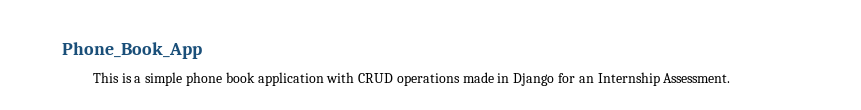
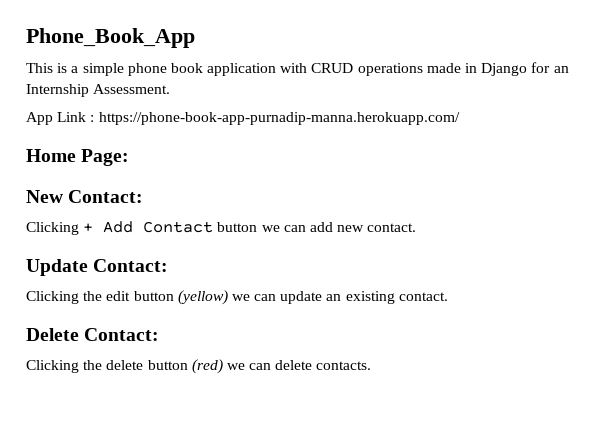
(731, 78) none -> [26,112,460,125] [26,149,130,166] [26,190,144,203] [26,221,417,235] [26,259,169,276] [26,290,448,305] [26,328,160,341] [26,359,372,374] // App Link : https://phone-book-app-purnadip-manna.herokuapp.com/ // Home Page: // New Contact: // Clicking + Add Contact button we can add new contact. // Update Contact: // Clicking the edit button (yellow) we can update an existing contact. // Delete Contact: // Clicking the delete button (red) we can delete contacts.

